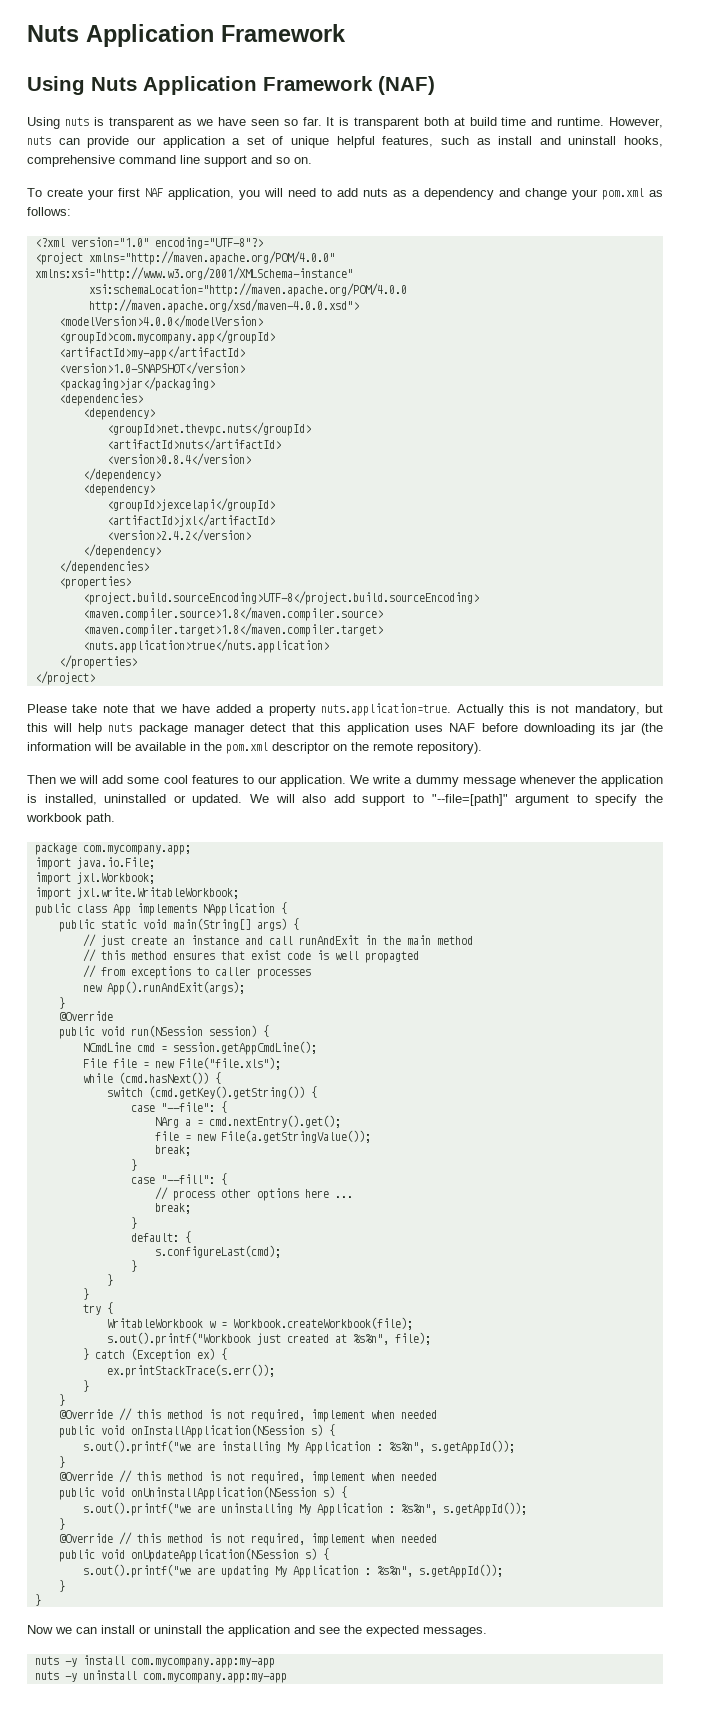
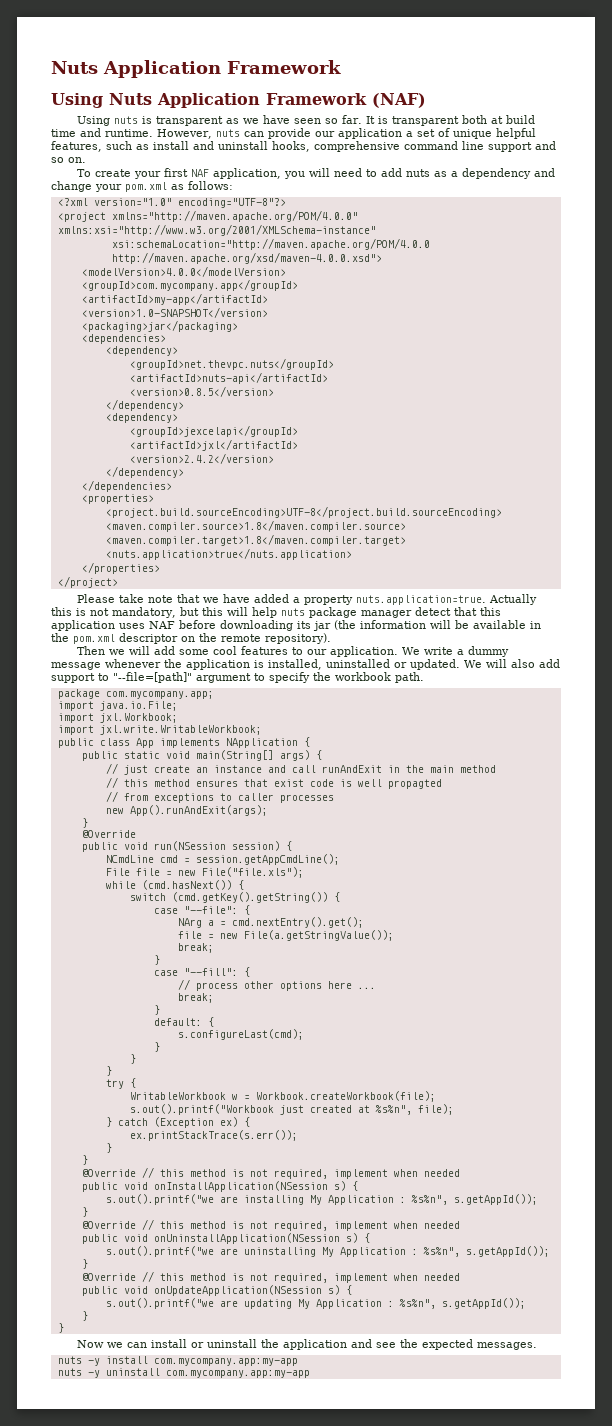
[106,438,281,451] [106,453,251,466] <artifactId>nuts</artifactId> // <version>0.8.4</version> -> [129,372,328,384] [129,386,274,397] <artifactId>nuts-api</artifactId> // <version>0.8.5</version>

